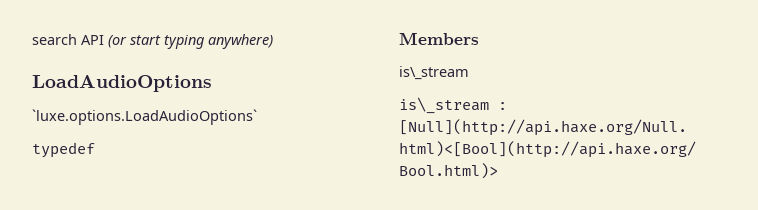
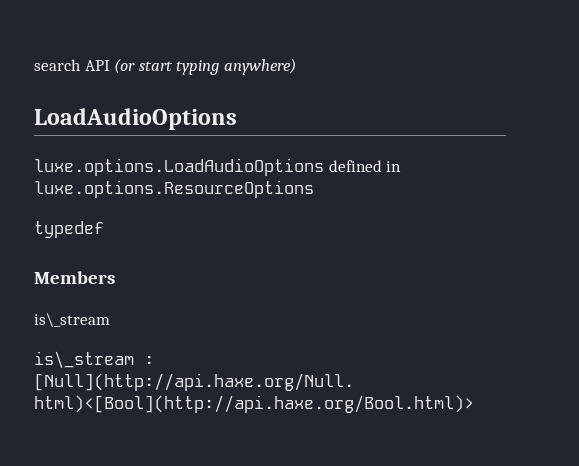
[32,109,257,125] `luxe.options.LoadAudioOptions` -> [34,158,402,176] [34,180,314,198] luxe.options.LoadAudioOptions defined in luxe.options.ResourceOptions

